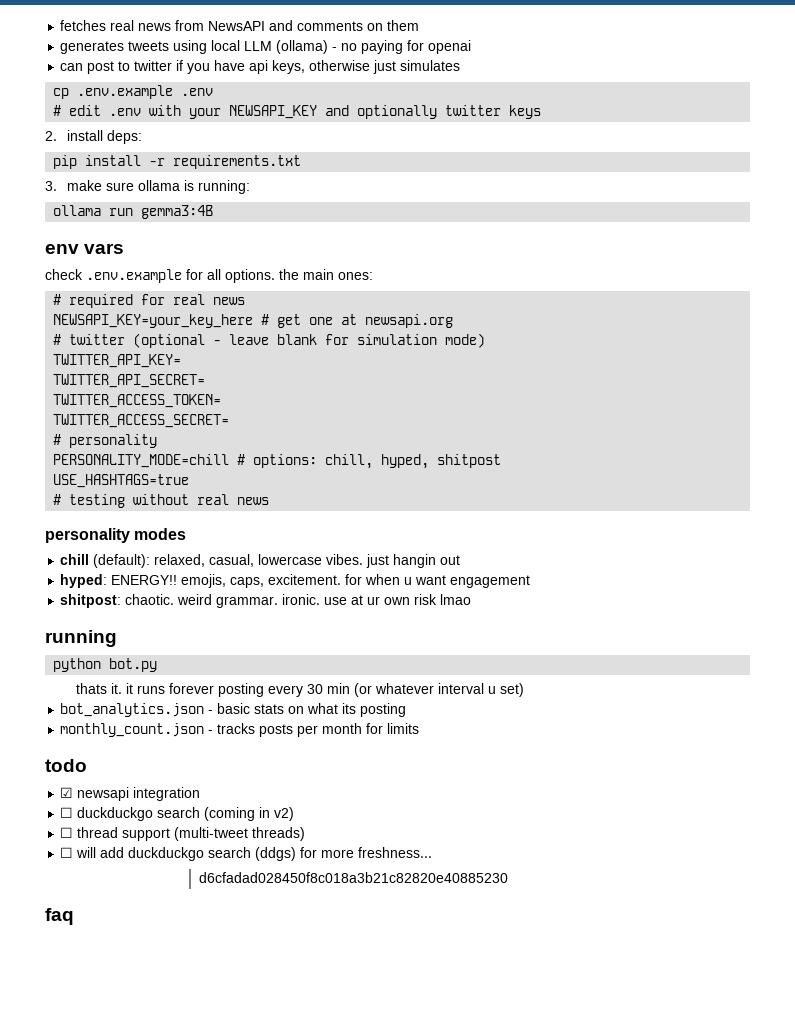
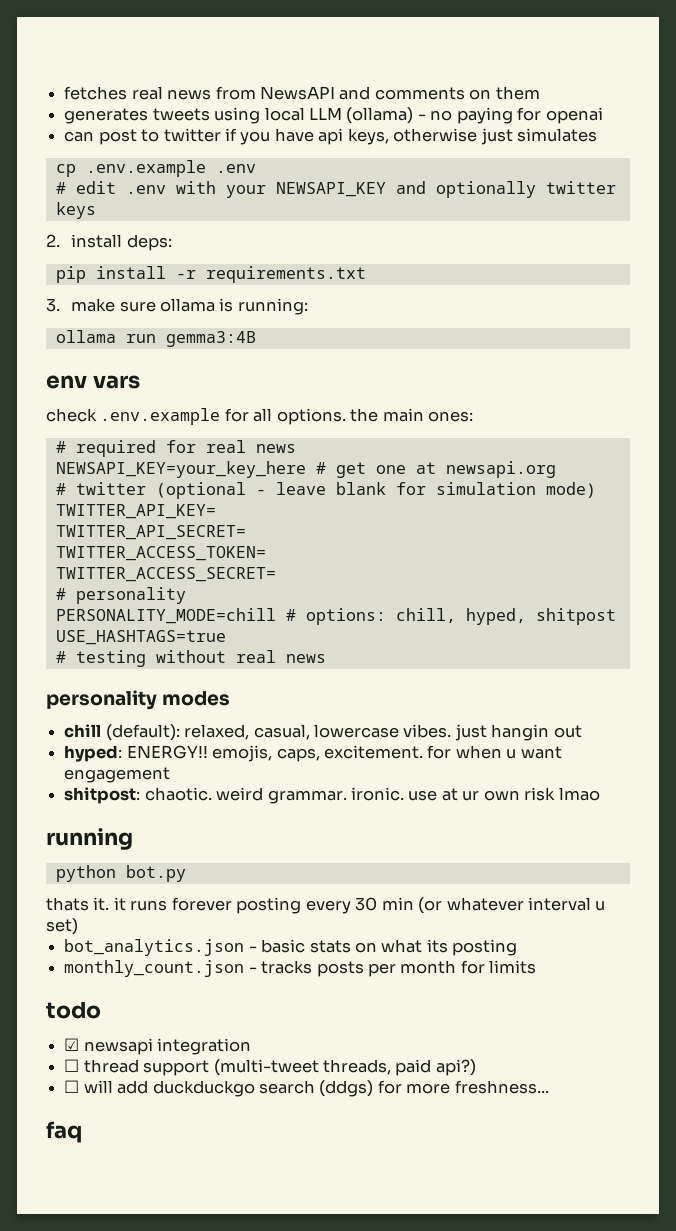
[60,807,295,821] // ☐ duckduckgo search (coming in v2) -> (252, 1046) none
[252,827,306,841] threads) -> [322,1059,476,1076] threads, paid api?)
[199,872,509,883] // d6cfadad028450f8c018a3b21c82820e40885230 -> (549, 1087) none

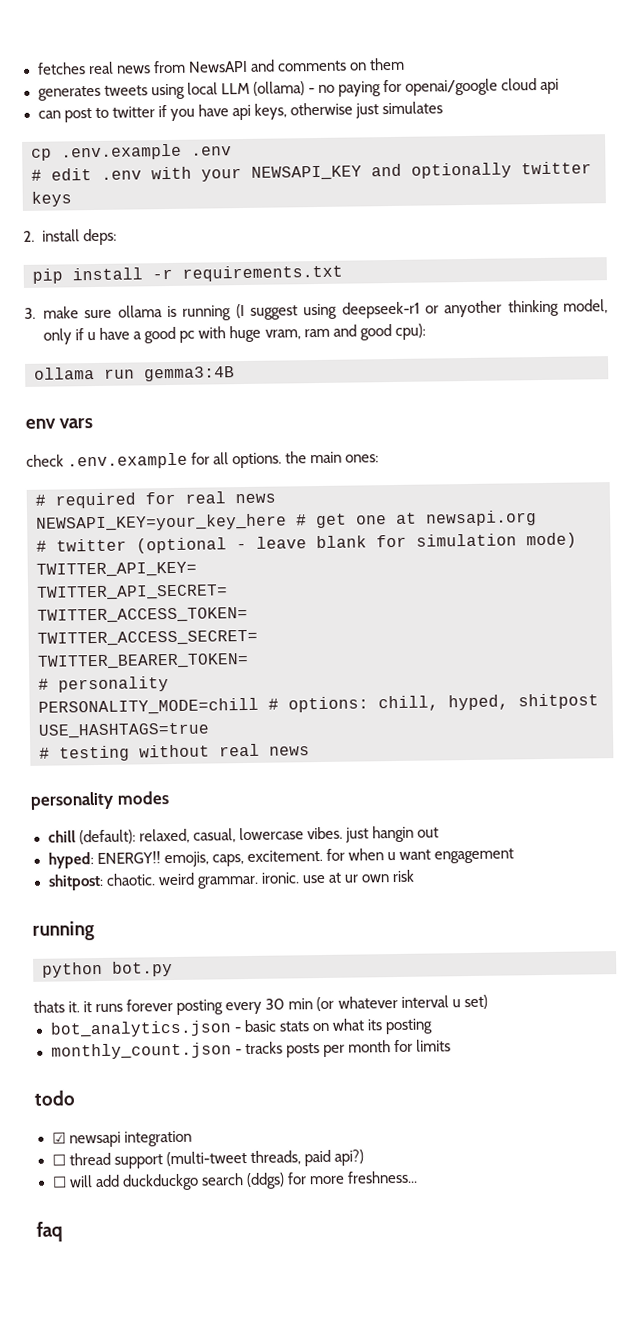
[545,107,603,124] openai -> [405,78,560,96] openai/google cloud api
[237,298,308,315] running: -> [182,299,608,321] [43,323,426,345] running (I suggest using deepseek-r1 or anyother thinking model, only if u have a good pc with huge vram, ram and good cpu):
(276, 574) none -> [37,652,249,670] // TWITTER_BEARER_TOKEN=
[558,787,600,801] lmao -> (415, 876) none

